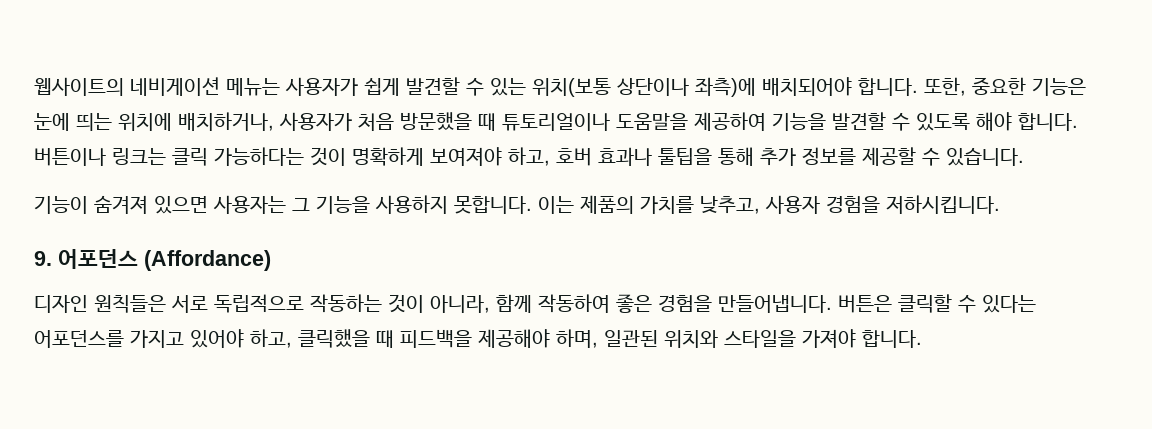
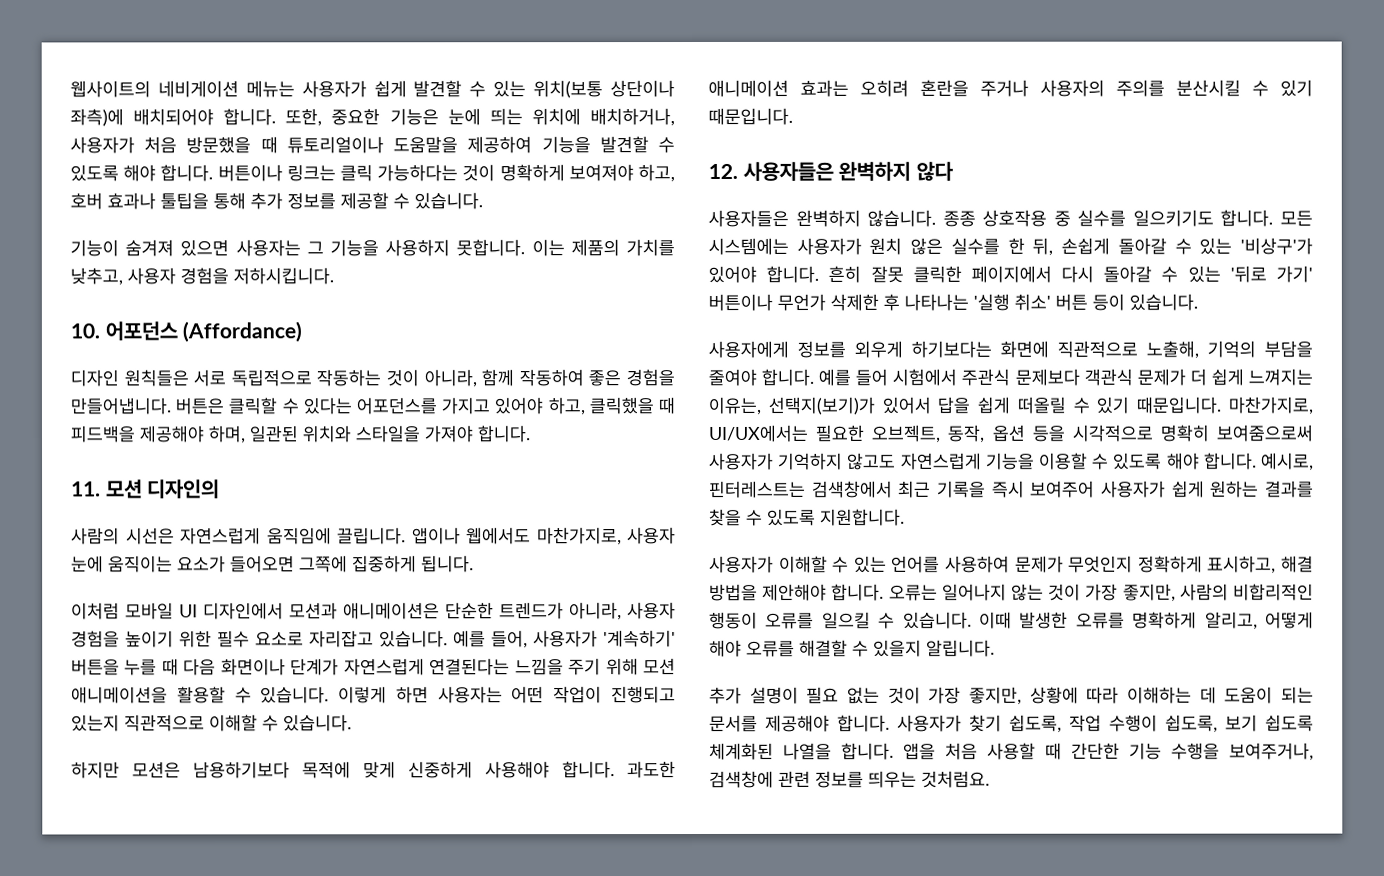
[34,251,52,266] 9. -> [70,323,100,339] 10.
(922, 339) none -> [71,479,221,499] [71,527,676,546] [71,555,474,573] [71,602,676,621] [71,630,676,649] [71,658,676,676] [71,686,676,704] [71,714,352,732] [71,761,676,779] [708,79,1313,97] [708,107,793,125] [708,161,955,181] [708,209,1313,227] [708,237,1313,256] [708,265,1313,283] [708,293,1198,311] [708,340,1313,359] [708,368,1313,386] [708,396,1313,415] [708,424,1314,443] [709,452,1314,471] [709,480,1314,498] [709,508,905,526] [709,555,1314,574] [709,583,1314,602] [709,611,1314,630] [709,639,995,657] [709,686,1314,705] [709,714,1314,733] [709,742,1314,761] [709,770,990,788] // 11. 모션 디자인의 // 사람의 시선은 자연스럽게 움직임에 끌립니다. 앱이나 웹에서도 마찬가지로, 사용자 눈에 움직이는 요소가 들어오면 그쪽에 집중하게 됩니다. // 이처럼 모바일 UI 디자인에서 모션과 애니메이션은 단순한 트렌드가 아니라, 사용자 경험을 높이기 위한 필수 요소로 자리잡고 있습니다. 예를 들어, 사용자가 '계속하기' 버튼을 누를 때 다음 화면이나 단계가 자연스럽게 연결된다는 느낌을 주기 위해 모션 애니메이션을 활용할 수 있습니다. 이렇게 하면 사용자는 어떤 작업이 진행되고 있는지 직관적으로 이해할 수 있습니다. // 하지만 모션은 남용하기보다 목적에 맞게 신중하게 사용해야 합니다. 과도한 애니메이션 효과는 오히려 혼란을 주거나 사용자의 주의를 분산시킬 수 있기 때문입니다. // 12. 사용자들은 완벽하지 않다 // 사용자들은 완벽하지 않습니다. 종종 상호작용 중 실수를 일으키기도 합니다. 모든 시스템에는 사용자가 원치 않은 실수를 한 뒤, 손쉽게 돌아갈 수 있는 '비상구'가 있어야 합니다. 흔히 잘못 클릭한 페이지에서 다시 돌아갈 수 있는 '뒤로 가기' 버튼이나 무언가 삭제한 후 나타나는 '실행 취소' 버튼 등이 있습니다. // 사용자에게 정보를 외우게 하기보다는 화면에 직관적으로 노출해, 기억의 부담을 줄여야 합니다. 예를 들어 시험에서 주관식 문제보다 객관식 문제가 더 쉽게 느껴지는 이유는, 선택지(보기)가 있어서 답을 쉽게 떠올릴 수 있기 때문입니다. 마찬가지로, UI/UX에서는 필요한 오브젝트, 동작, 옵션 등을 시각적으로 명확히 보여줌으로써 사용자가 기억하지 않고도 자연스럽게 기능을 이용할 수 있도록 해야 합니다. 예시로, 핀터레스트는 검색창에서 최근 기록을 즉시 보여주어 사용자가 쉽게 원하는 결과를 찾을 수 있도록 지원합니다. // 사용자가 이해할 수 있는 언어를 사용하여 문제가 무엇인지 정확하게 표시하고, 해결 방법을 제안해야 합니다. 오류는 일어나지 않는 것이 가장 좋지만, 사람의 비합리적인 행동이 오류를 일으킬 수 있습니다. 이때 발생한 오류를 명확하게 알리고, 어떻게 해야 오류를 해결할 수 있을지 알립니다. // 추가 설명이 필요 없는 것이 가장 좋지만, 상황에 따라 이해하는 데 도움이 되는 문서를 제공해야 합니다. 사용자가 찾기 쉽도록, 작업 수행이 쉽도록, 보기 쉽도록 체계화된 나열을 합니다. 앱을 처음 사용할 때 간단한 기능 수행을 보여주거나, 검색창에 관련 정보를 띄우는 것처럼요.

